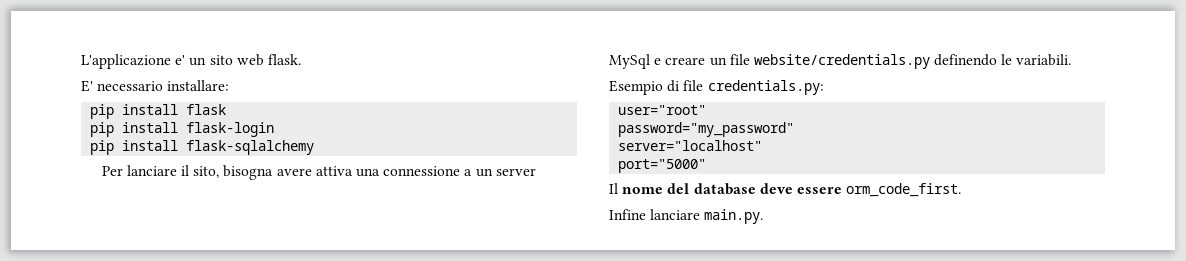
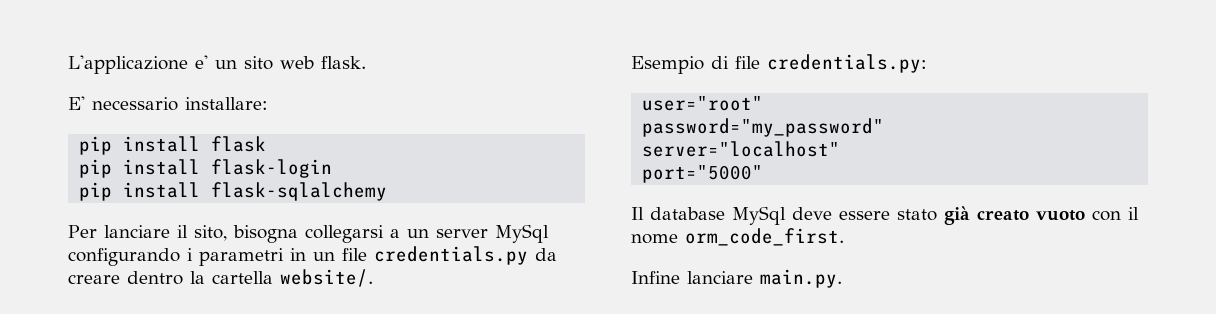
[276,166,536,177] [609,54,1072,69] avere attiva una connessione a un server MySql e creare un file website/credentials.py definendo le variabili. -> [305,224,549,243] [68,246,557,266] [68,269,373,287] collegarsi a un server MySql configurando i parametri in un file credentials.py da creare dentro la cartella website/.
[622,183,842,195] nome del database deve essere -> [650,206,1139,225] [631,234,678,244] database MySql deve essere stato già creato vuoto con il nome

